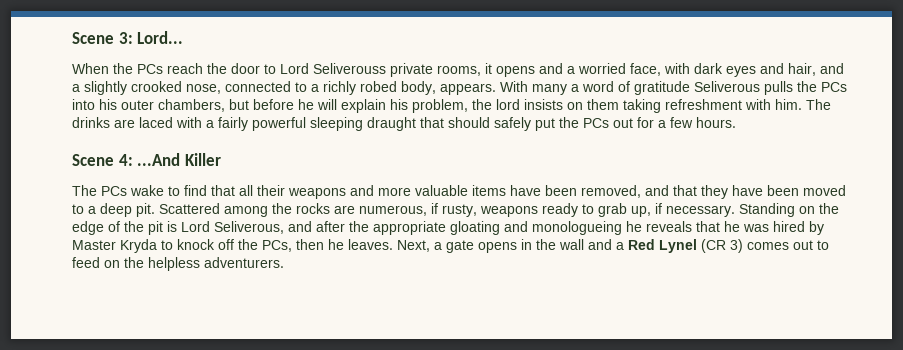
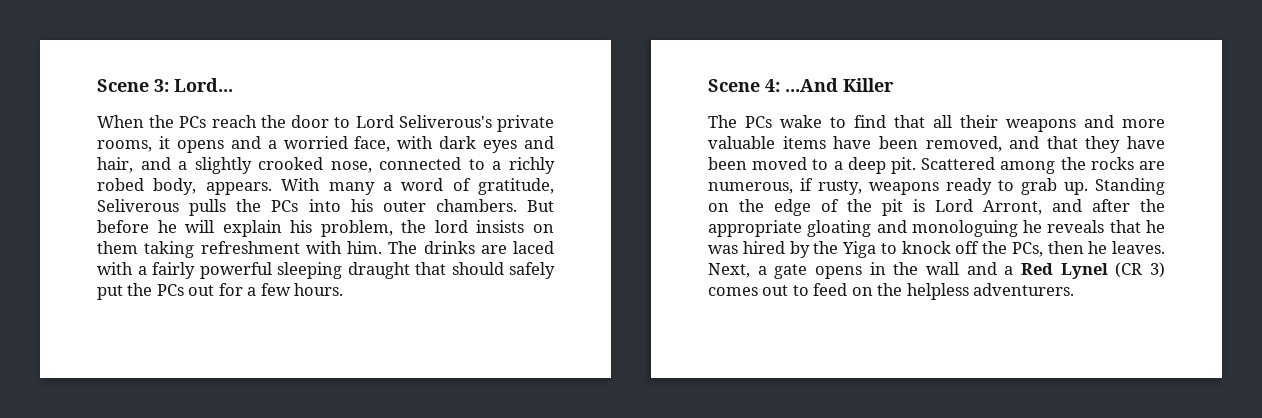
[313,63,386,74] Seliverouss -> [398,115,492,128] Seliverous's
[634,81,690,95] gratitude -> [478,178,554,195] gratitude,
[158,99,249,112] chambers, but -> [435,199,554,212] chambers. But
[631,203,735,217] up, if necessary. -> [1064,182,1088,195] up.
[214,221,284,234] Seliverous, -> [983,200,1042,215] Arront,
[532,221,622,235] monologueing -> [911,220,1018,237] monologuing
[72,239,157,253] Master Kryda -> [813,241,876,258] the Yiga

